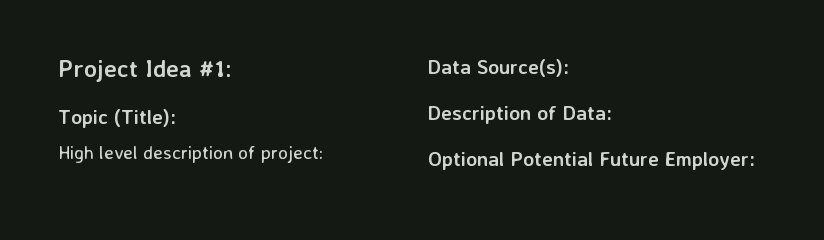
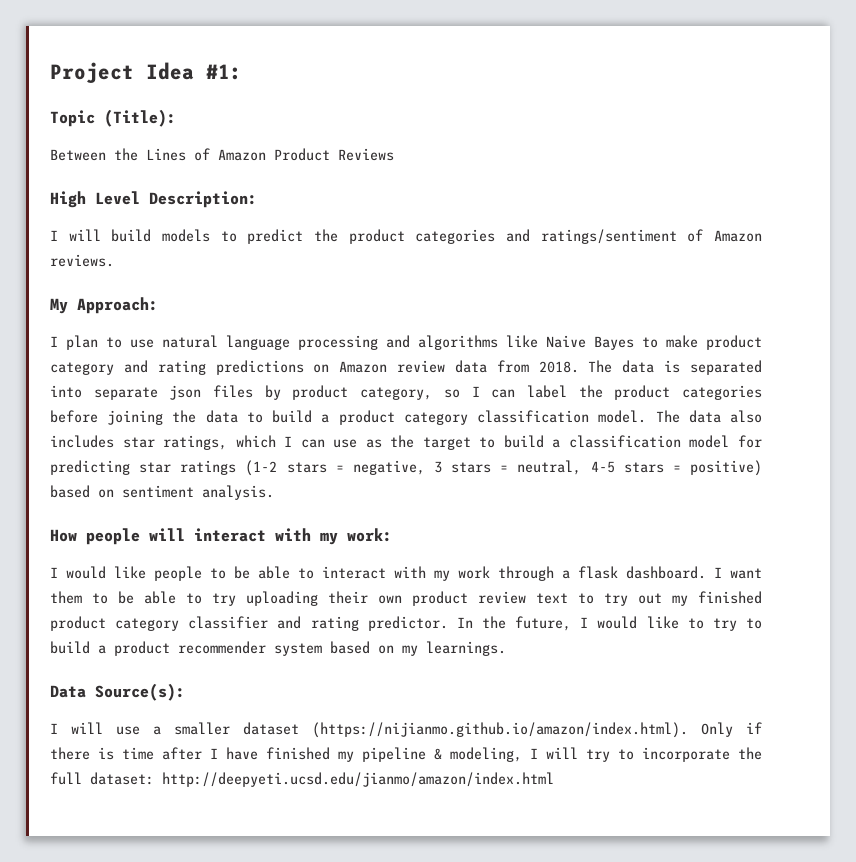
[58,145,323,163] [428,59,569,77] [428,106,612,124] [428,152,755,170] High level description of project: // Data Source(s): // Description of Data: // Optional Potential Future Employer: -> [50,148,394,161] [50,191,257,208] [50,229,762,244] [50,254,114,267] [50,297,158,314] [50,335,762,350] [50,360,762,375] [50,385,763,400] [50,410,763,425] [50,435,763,450] [50,460,762,476] [50,485,274,500] [50,528,392,545] [50,566,762,581] [50,591,762,606] [50,616,762,631] [50,641,506,656] [50,683,185,701] [50,722,762,738] [50,747,762,762] [50,772,554,787] Between the Lines of Amazon Product Reviews // High Level Description: // I will build models to predict the product categories and ratings/sentiment of Amazon reviews. // My Approach: // I plan to use natural language processing and algorithms like Naive Bayes to make product category and rating predictions on Amazon review data from 2018. The data is separated into separate json files by product category, so I can label the product categories before joining the data to build a product category classification model. The data also includes star ratings, which I can use as the target to build a classification model for predicting star ratings (1-2 stars = negative, 3 stars = neutral, 4-5 stars = positive) based on sentiment analysis. // How people will interact with my work: // I would like people to be able to interact with my work through a flask dashboard. I want them to be able to try uploading their own product review text to try out my finished product category classifier and rating predictor. In the future, I would like to try to build a product recommender system based on my learnings. // Data Source(s): // I will use a smaller dataset (https://nijianmo.github.io/amazon/index.html). Only if there is time after I have finished my pipeline & modeling, I will try to incorporate the full dataset: http://deepyeti.ucsd.edu/jianmo/amazon/index.html

